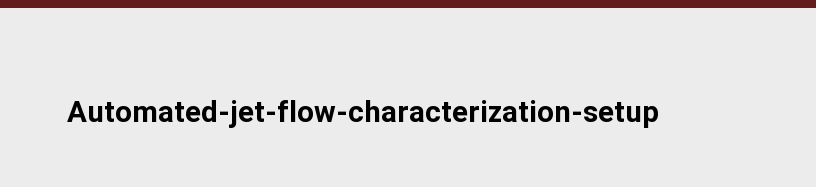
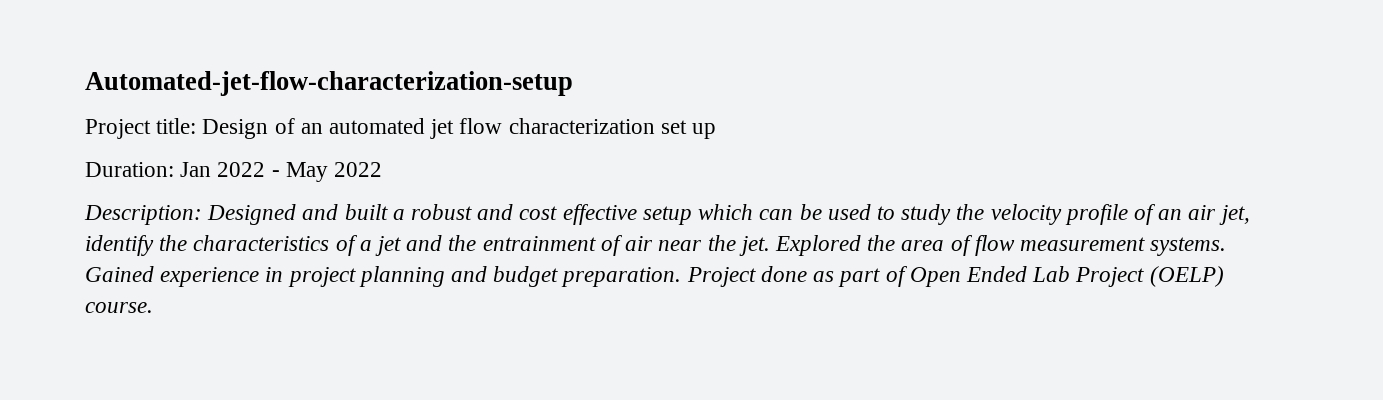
(659, 114) none -> [85,118,717,139] [85,162,383,182] [84,204,1250,225] [85,235,1227,256] [85,266,1224,287] [85,302,153,313] // Project title: Design of an automated jet flow characterization set up // Duration: Jan 2022 - May 2022 // Description: Designed and built a robust and cost effective setup which can be used to study the velocity profile of an air jet, identify the characteristics of a jet and the entrainment of air near the jet. Explored the area of flow measurement systems. Gained experience in project planning and budget preparation. Project done as part of Open Ended Lab Project (OELP) course.

